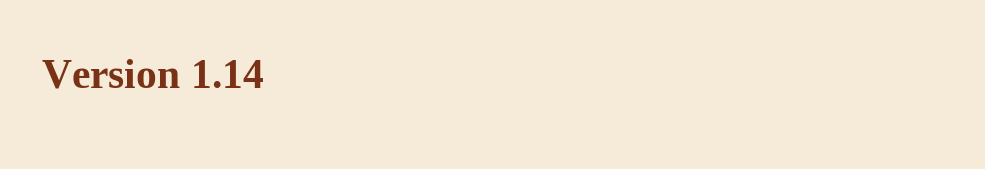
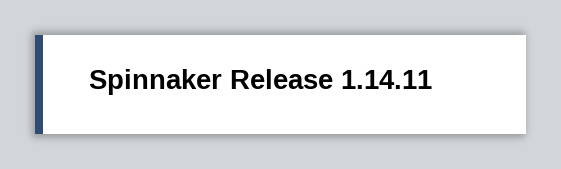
[42,59,265,89] Version 1.14 -> [89,69,432,95] Spinnaker Release 1.14.11

